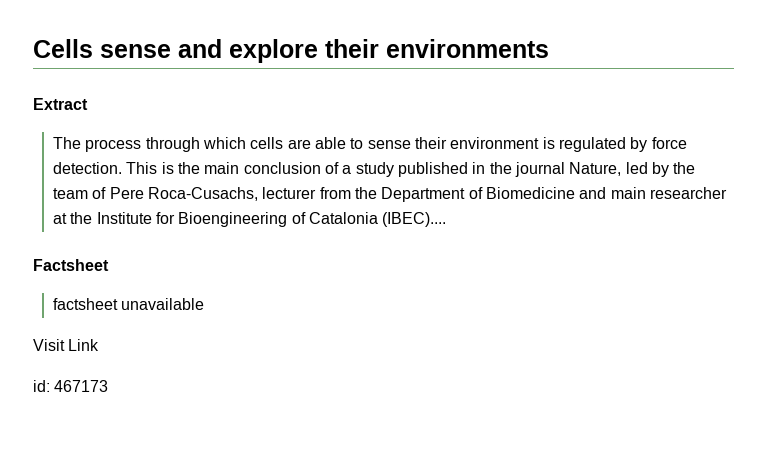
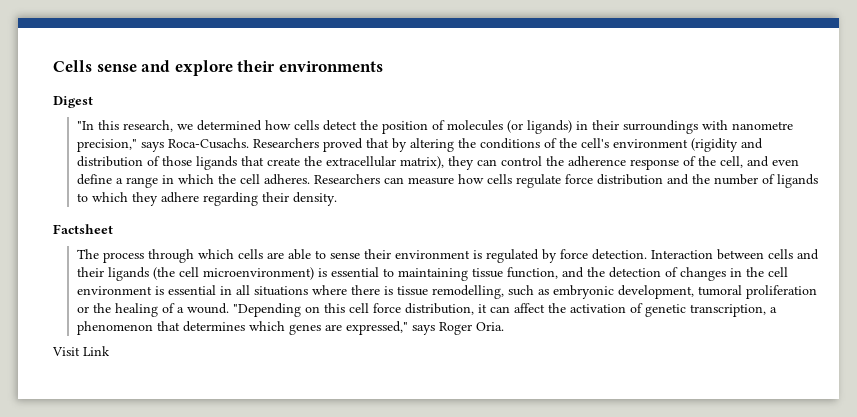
[33,98,88,110] Extract -> [53,96,93,108] [76,120,793,134] [76,138,763,152] [76,156,799,170] [76,174,818,188] [76,192,337,206] [53,224,113,234] Digest // "In this research, we determined how cells detect the position of molecules (or ligands) in their surroundings with nanometre precision," says Roca-Cusachs. Researchers proved that by altering the conditions of the cell's environment (rigidity and distribution of those ligands that create the extracellular matrix), they can control the adherence response of the cell, and even define a range in which the cell adheres. Researchers can measure how cells regulate force distribution and the number of ligands to which they adhere regarding their density. // Factsheet
[126,162,696,177] [53,187,727,202] [53,212,447,227] [33,259,109,271] [53,298,205,310] This is the main conclusion of a study published in the journal Nature, led by the team of Pere Roca-Cusachs, lecturer from the Department of Biomedicine and main researcher at the Institute for Bioengineering of Catalonia (IBEC).... // Factsheet // factsheet unavailable -> [650,249,819,260] [76,267,788,281] [76,285,817,299] [76,303,777,317] [76,321,504,335] Interaction between cells and their ligands (the cell microenvironment) is essential to maintaining tissue function, and the detection of changes in the cell environment is essential in all situations where there is tissue remodelling, such as embryonic development, tumoral proliferation or the healing of a wound. "Depending on this cell force distribution, it can affect the activation of genetic transcription, a phenomenon that determines which genes are expressed," says Roger Oria.
[33,380,109,392] // id: 467173 -> (110, 351) none

